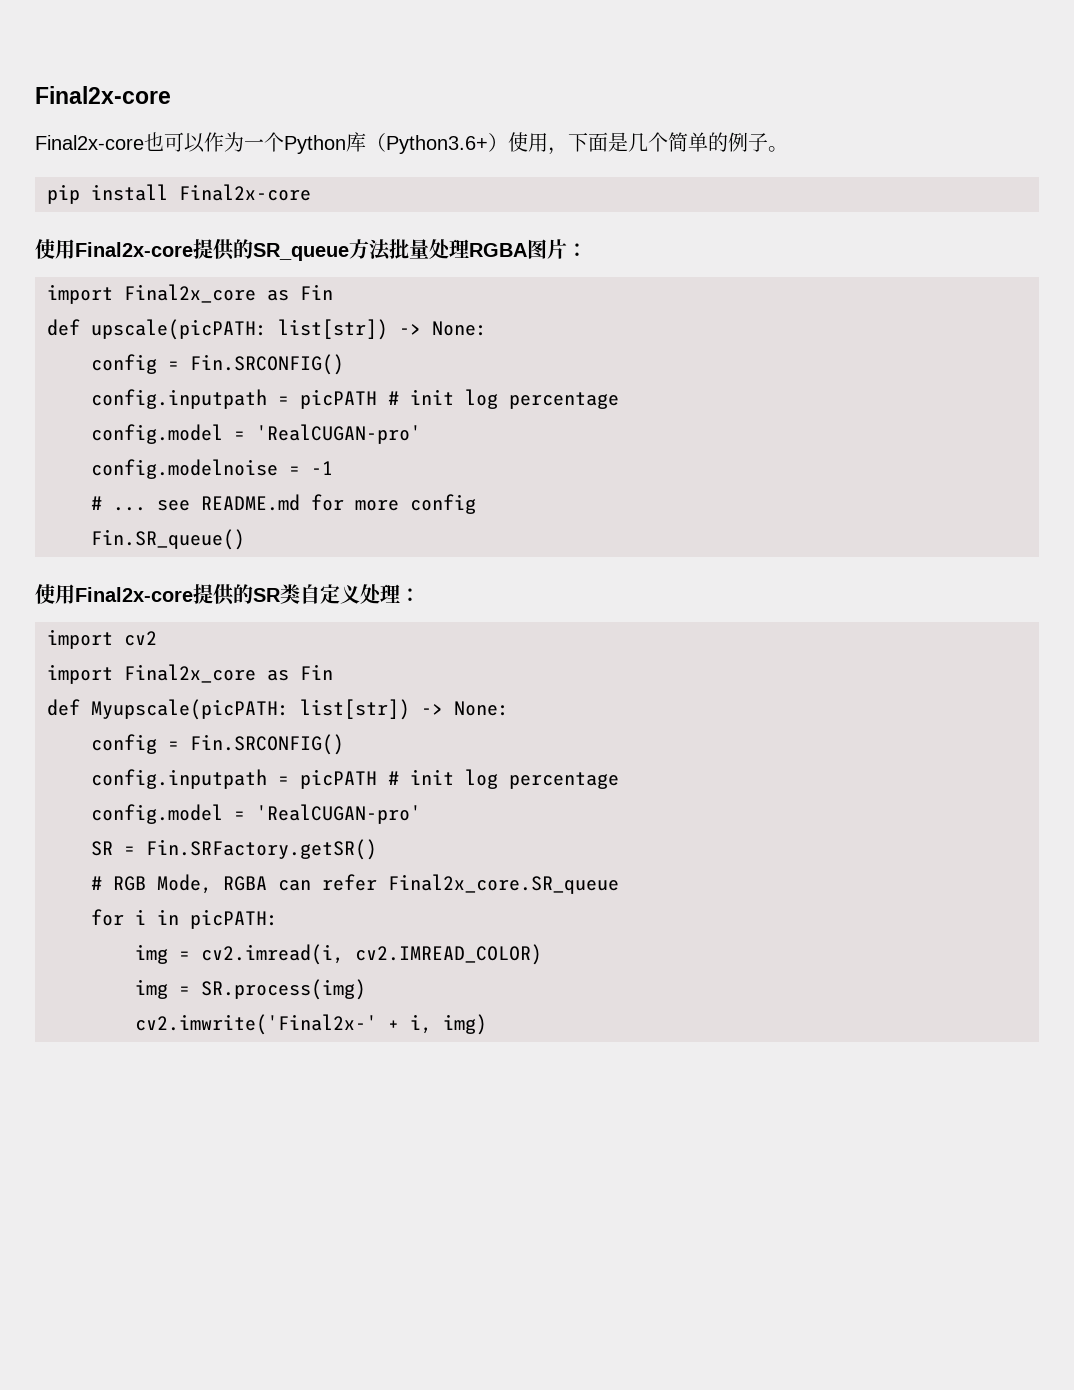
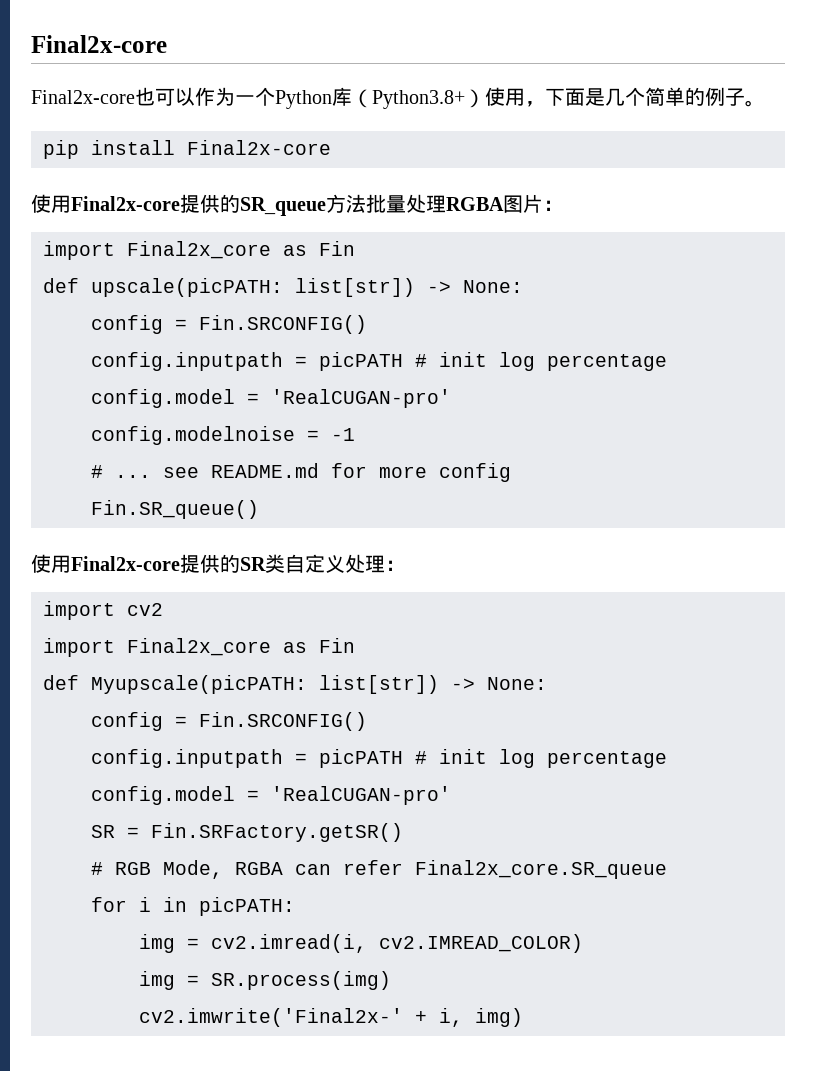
[386,135,488,154] Python3.6+ -> [372,90,465,109] Python3.8+

